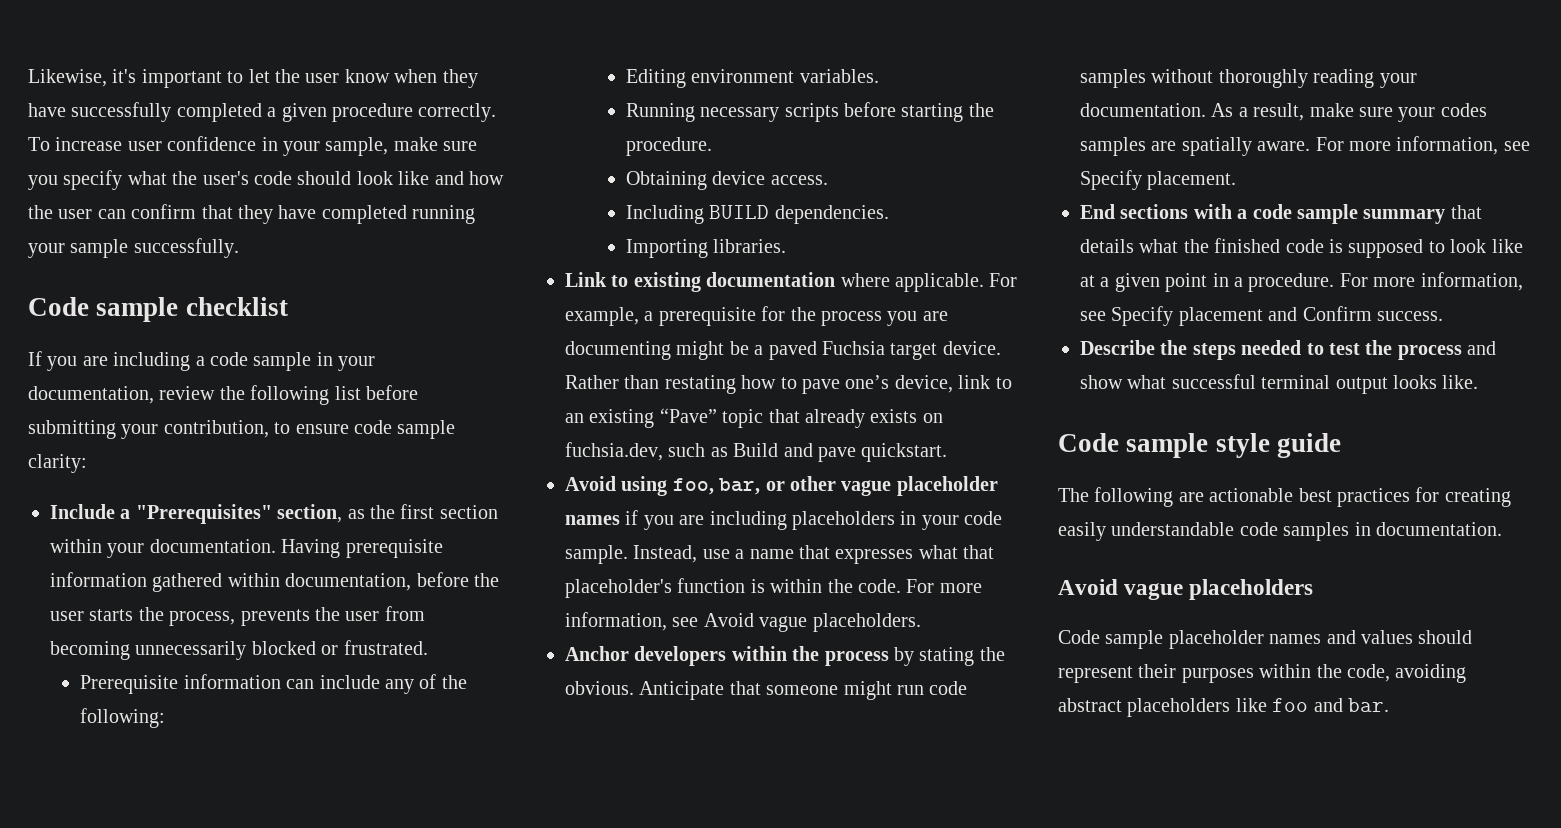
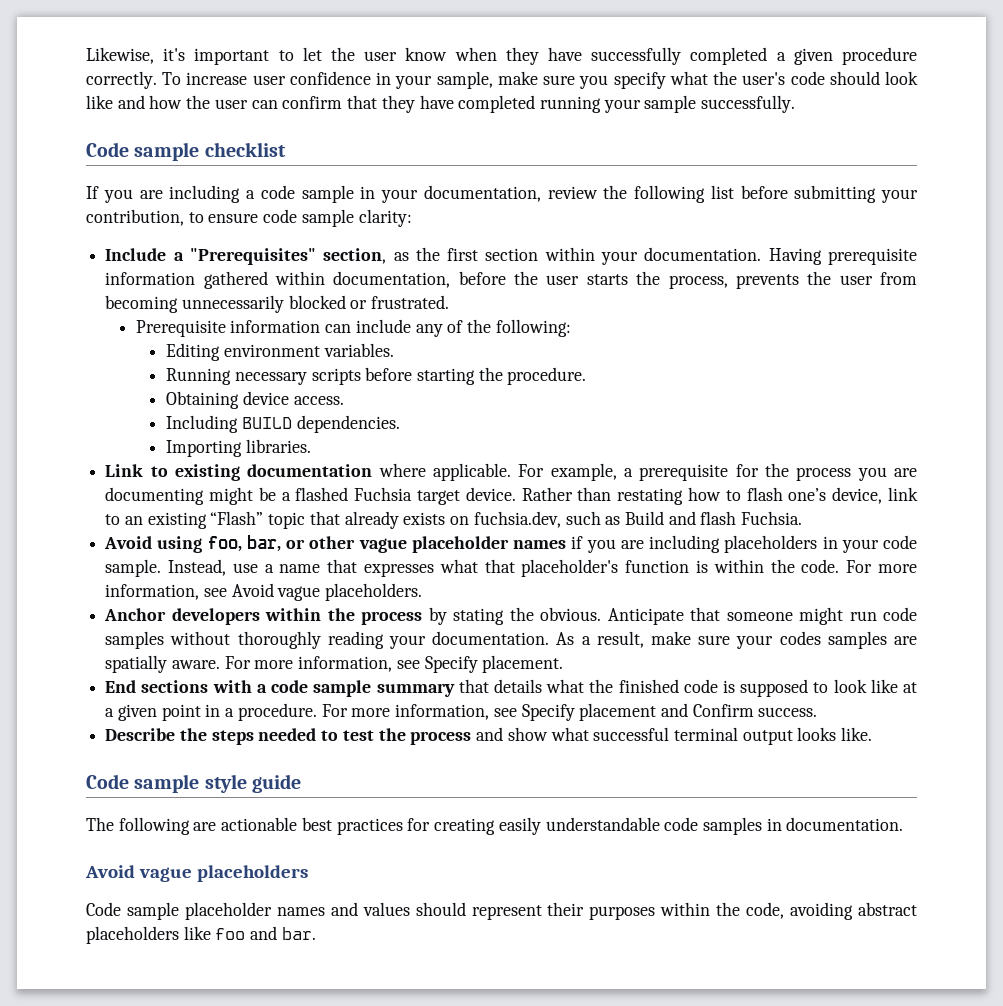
[768,341,817,360] paved -> [295,487,349,501] flashed
[802,379,840,394] pave -> [746,487,783,501] flash
[659,408,717,423] “Pave” -> [210,511,264,525] “Flash”
[818,443,948,462] pave quickstart. -> [700,511,803,525] flash Fuchsia.

